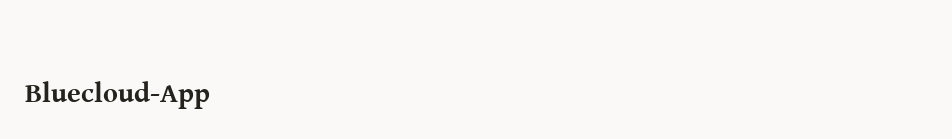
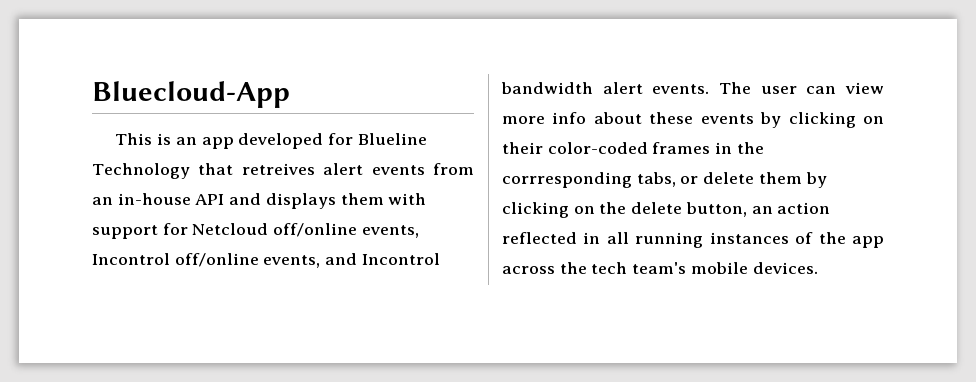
(210, 95) none -> [115,133,427,149] [92,163,474,179] [92,193,427,209] [92,223,419,239] [92,253,440,268] [501,82,884,94] [502,112,884,128] [502,142,764,154] [502,172,827,188] [502,202,831,218] [502,232,884,248] [502,262,818,274] // This is an app developed for Blueline Technology that retreives alert events from an in-house API and displays them with support for Netcloud off/online events, Incontrol off/online events, and Incontrol bandwidth alert events. The user can view more info about these events by clicking on their color-coded frames in the corrresponding tabs, or delete them by clicking on the delete button, an action reflected in all running instances of the app across the tech team's mobile devices.

